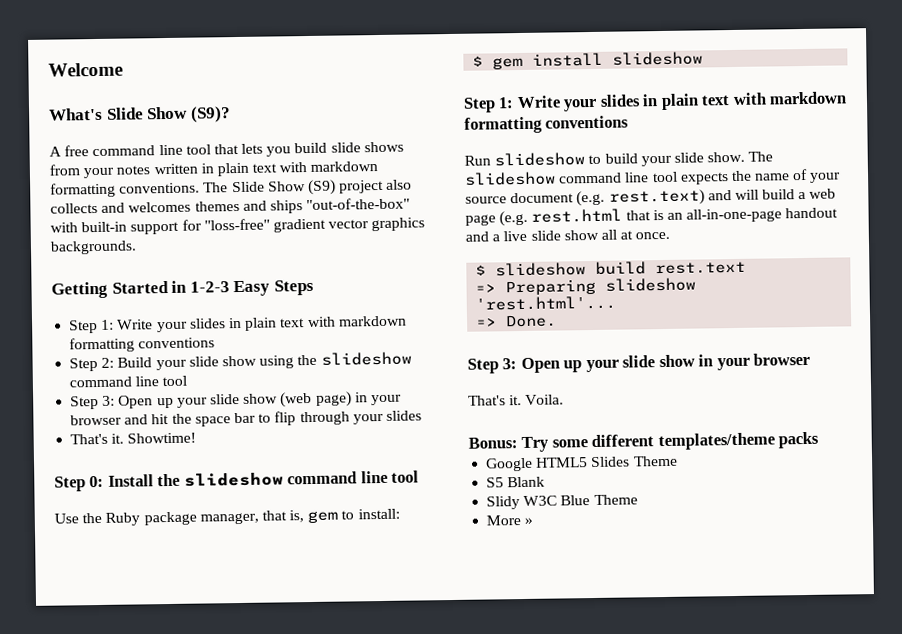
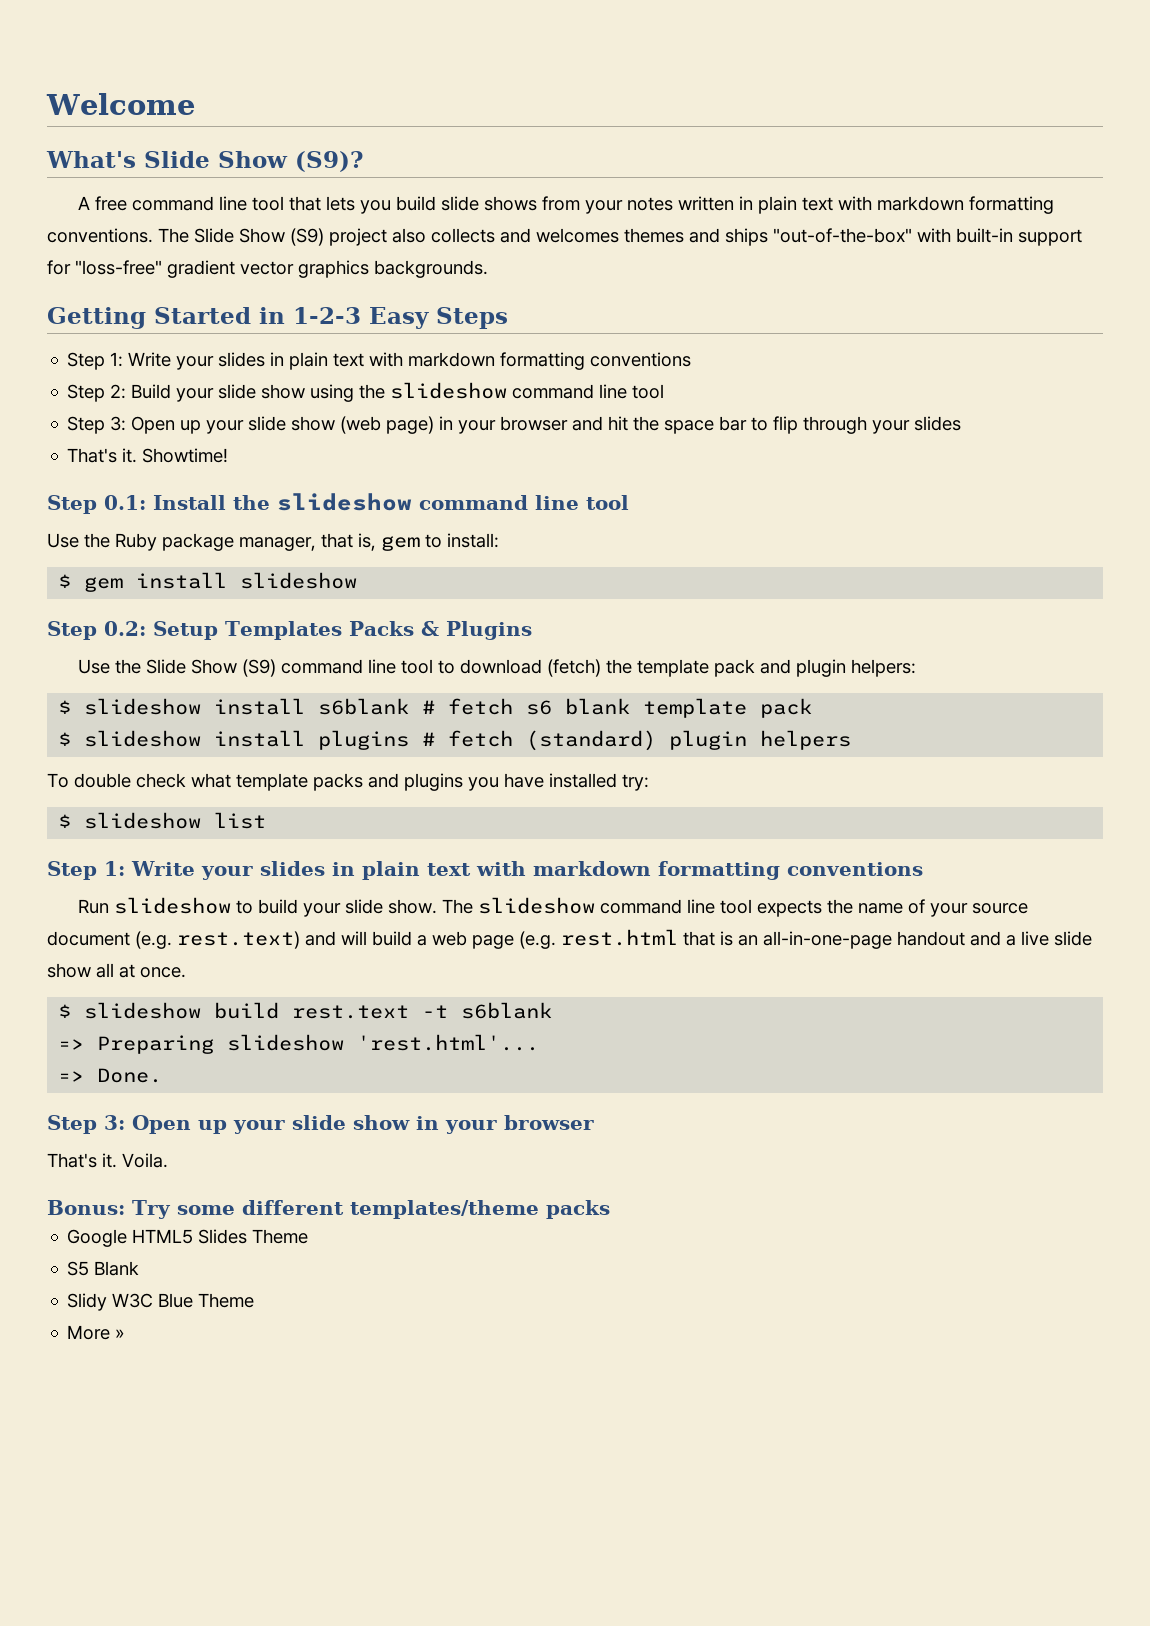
[89,475,105,488] 0: -> [104,495,146,510] 0.1:
(704, 58) none -> [47,621,532,640] [78,659,917,677] [58,698,813,718] [58,730,852,751] [47,773,649,791] [58,812,267,829] // Step 0.2: Setup Templates Packs & Plugins // Use the Slide Show (S9) command line tool to download (fetch) the template pack and plugin helpers: // $ slideshow install s6blank # fetch s6 blank template pack // $ slideshow install plugins # fetch (standard) plugin helpers // To double check what template packs and plugins you have installed try: // $ slideshow list
(747, 268) none -> [422,1002,553,1019] -t s6blank

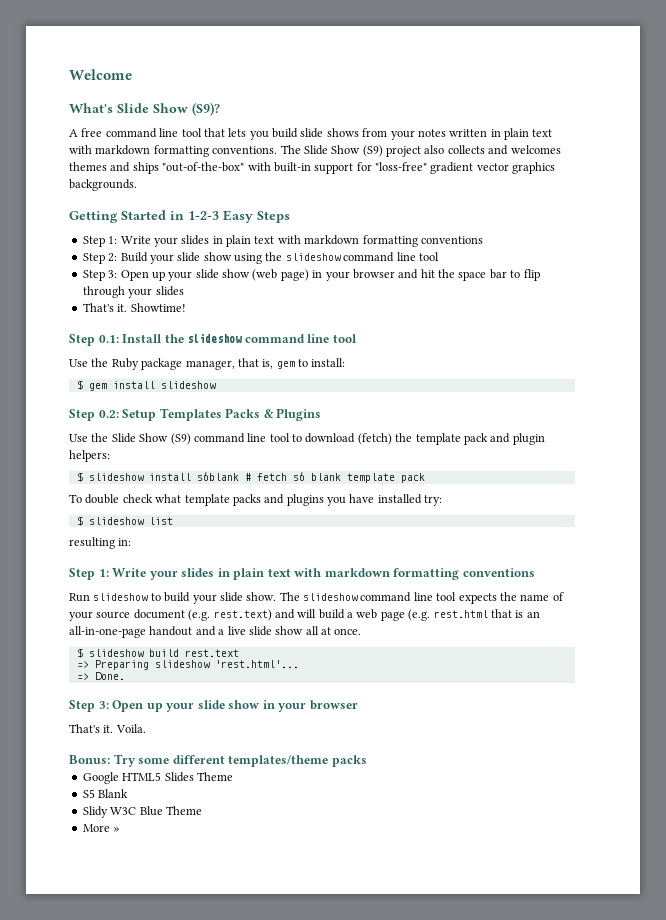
[58,730,852,751] // $ slideshow install plugins # fetch (standard) plugin helpers -> (425, 478) none
(267, 820) none -> [69,537,132,549] // resulting in:
[422,1002,553,1019] -t s6blank -> (239, 653) none

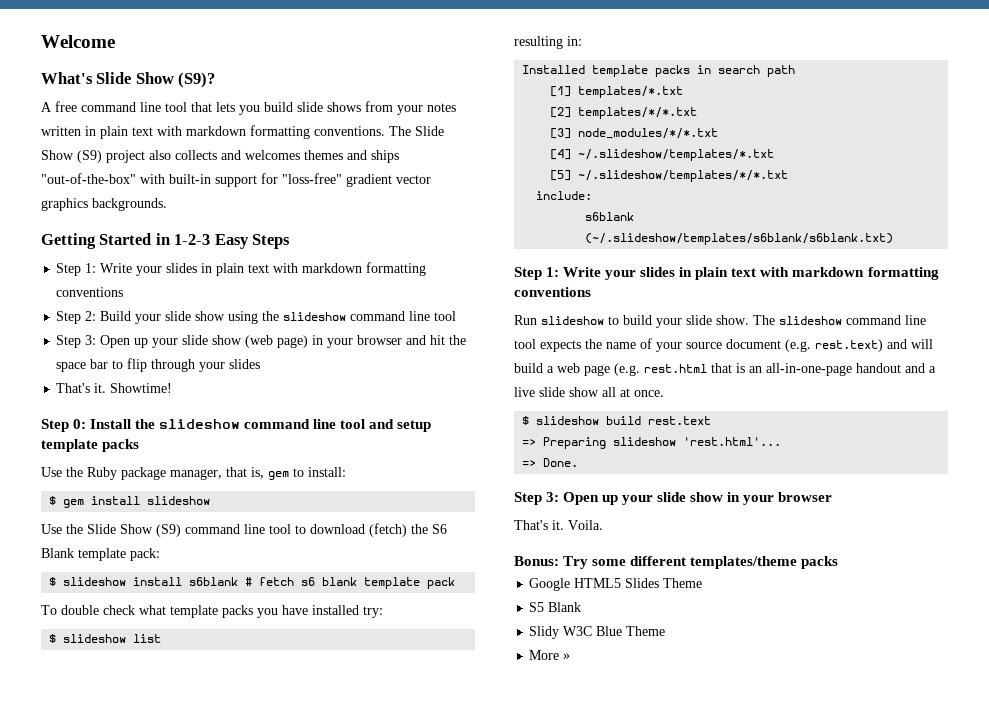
[98,335,119,343] 0.1: -> [73,419,87,429] 0:
(357, 338) none -> [369,419,432,432] [41,439,140,452] and setup template packs
[69,408,322,421] // Step 0.2: Setup Templates Packs & Plugins -> (211, 500) none
[415,433,545,445] [69,450,110,462] template pack and plugin helpers: -> [432,524,447,534] [41,548,160,561] S6 Blank template pack:
[264,494,324,506] and plugins -> (253, 611) none
(132, 542) none -> [522,65,796,77] [550,86,684,98] [550,107,698,119] [550,128,719,139] [550,149,775,161] [550,170,789,182] [536,191,593,200] [585,212,635,221] [585,233,894,245] // Installed template packs in search path // [1] templates/*.txt // [2] templates/*/*.txt // [3] node_modules/*/*.txt // [4] ~/.slideshow/templates/*.txt // [5] ~/.slideshow/templates/*/*.txt // include: // s6blank (~/.slideshow/templates/s6blank/s6blank.txt)

